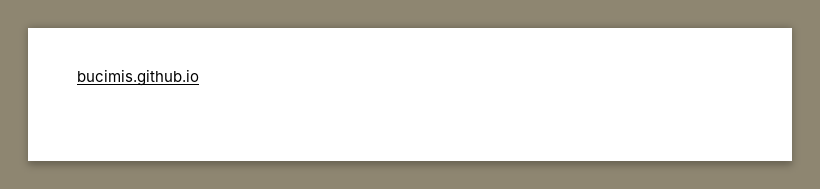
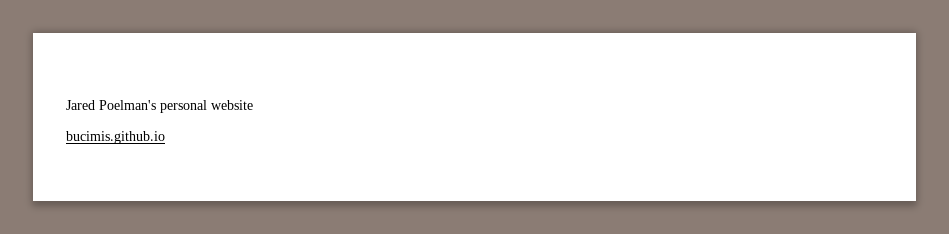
(77, 77) none -> [66,100,253,113] Jared Poelman's personal website //

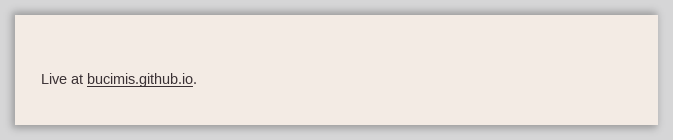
[66,100,253,113] [66,131,165,144] Jared Poelman's personal website // bucimis.github.io -> [41,73,197,87] Live at bucimis.github.io.

